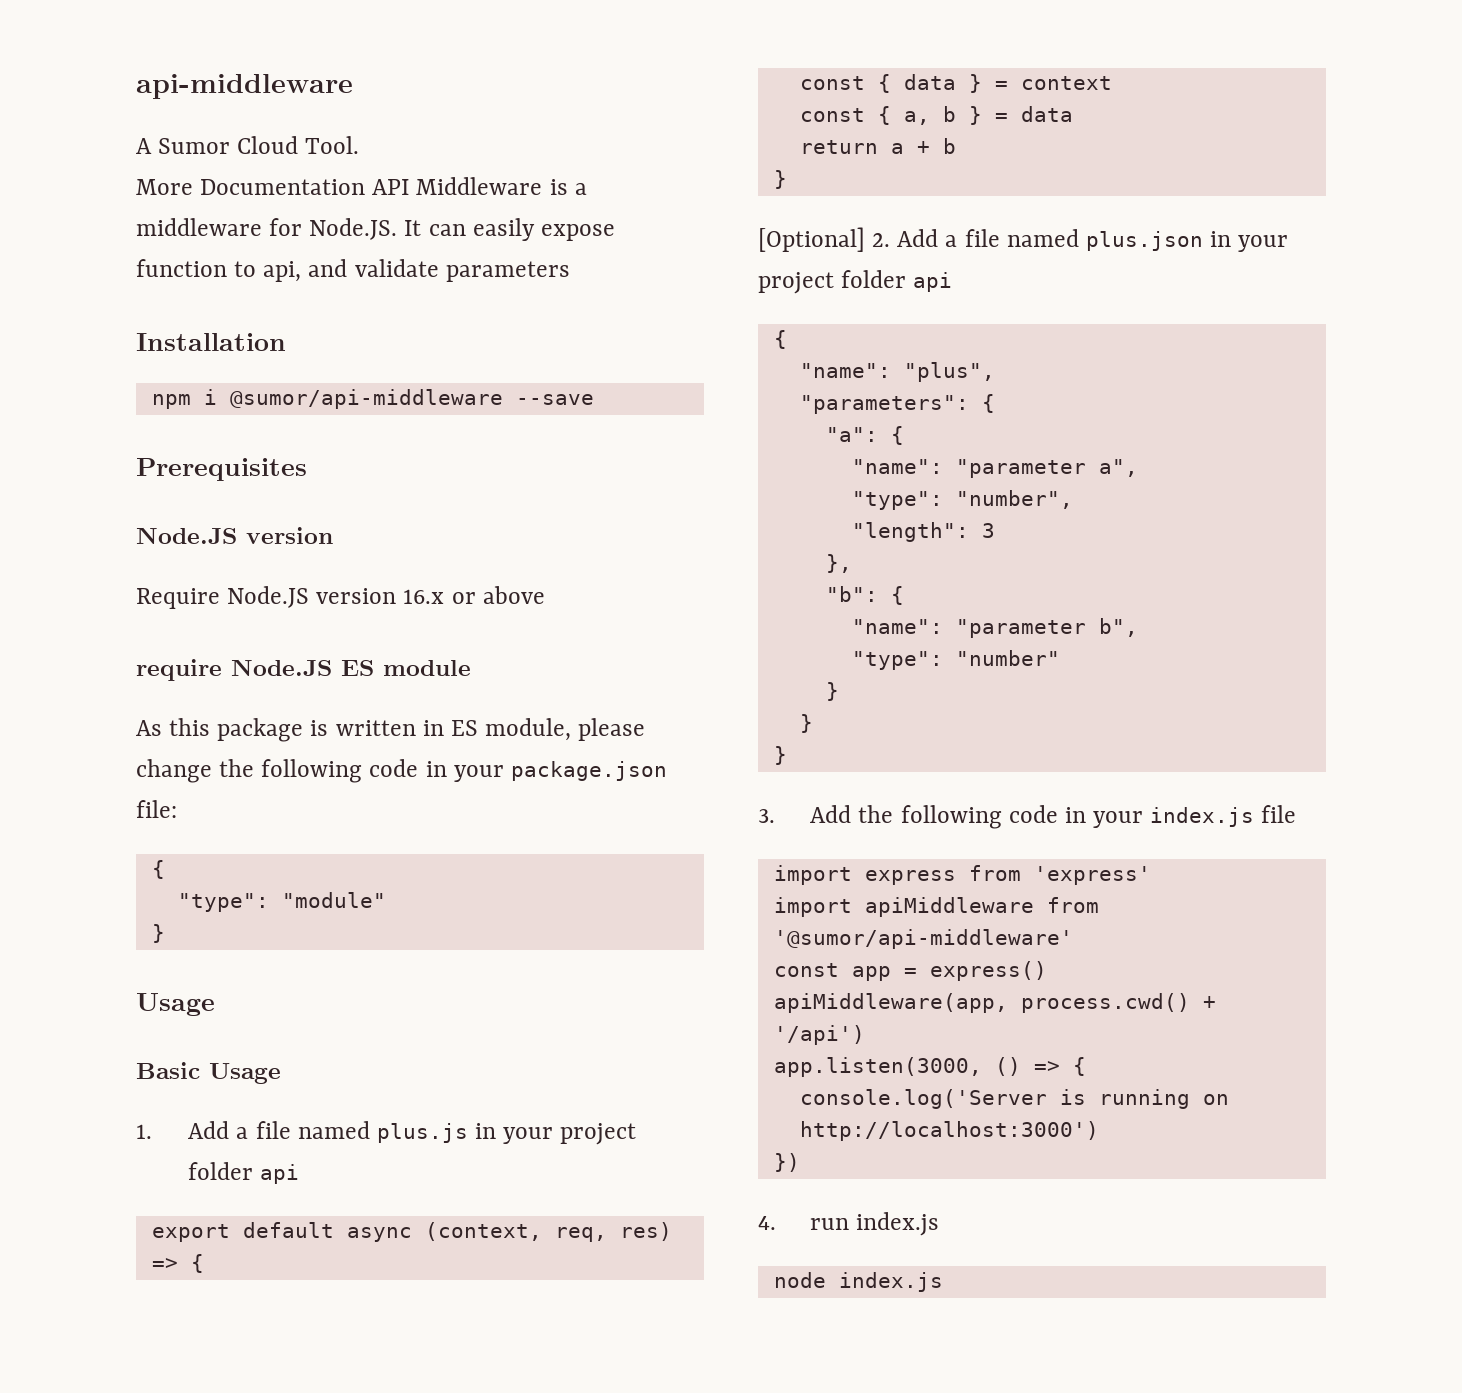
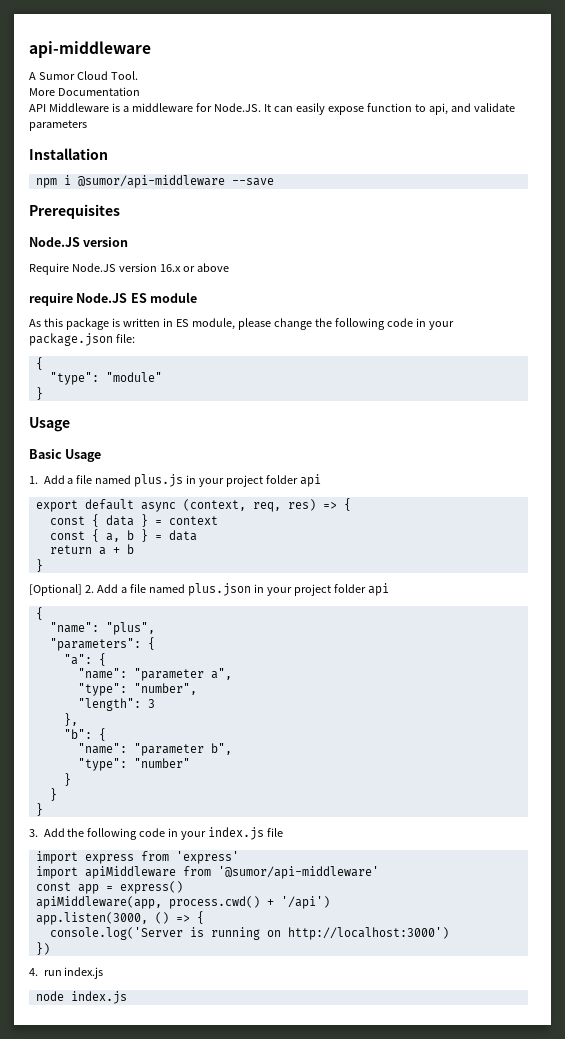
(366, 187) none -> (140, 91) //

